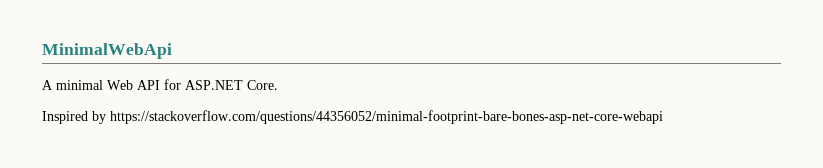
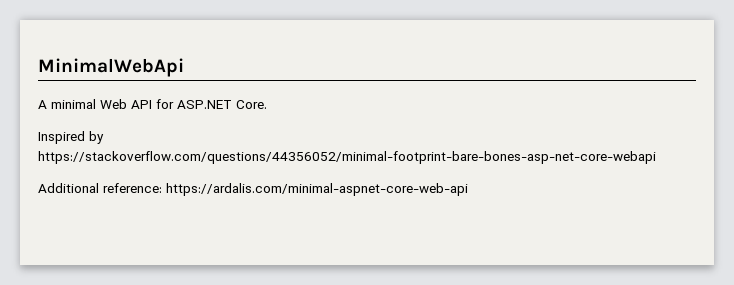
(663, 117) none -> [38,183,468,196] // Additional reference: https://ardalis.com/minimal-aspnet-core-web-api

